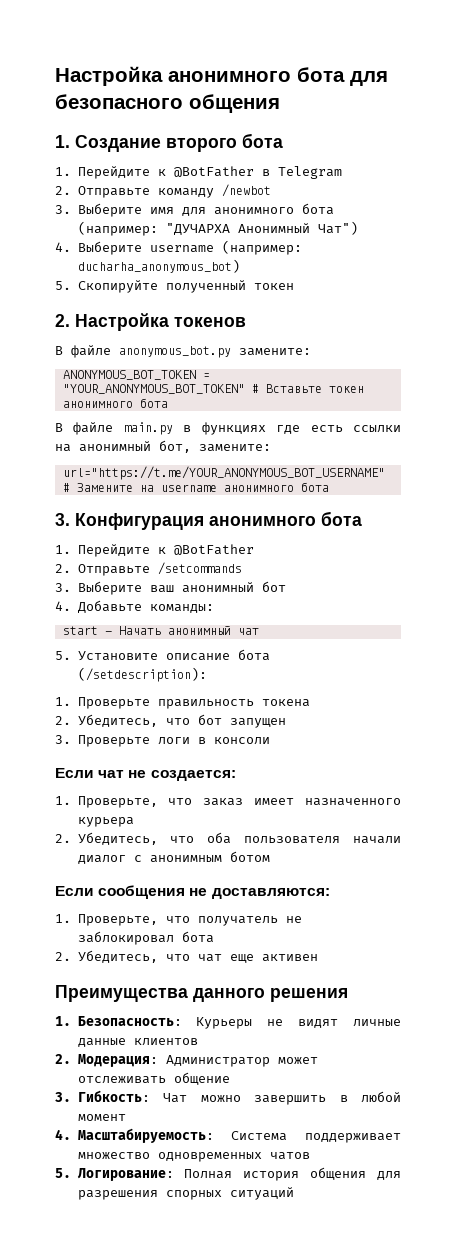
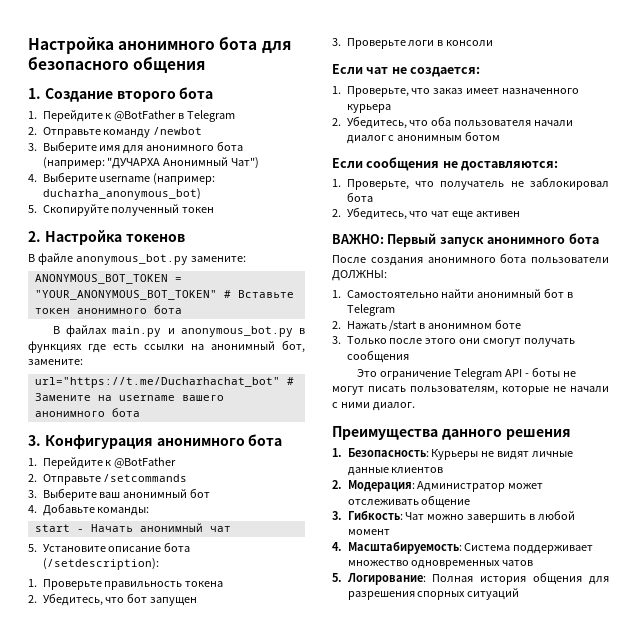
[73,422,173,435] файле main.py -> [66,325,293,337] файлах main.py и anonymous_bot.py
[62,466,385,480] url="https://t.me/YOUR_ANONYMOUS_BOT_USERNAME" -> [34,377,280,388] url="https://t.me/Ducharhachat_bot"
(217, 488) none -> [181,395,224,401] вашего
(318, 958) none -> [332,233,599,247] [332,253,609,266] [332,270,387,281] [332,288,574,298] [346,304,395,316] [332,319,522,331] [332,336,576,347] [346,350,409,363] [357,367,576,380] [332,386,609,395] [332,402,415,411] // ВАЖНО: Первый запуск анонимного бота // После создания анонимного бота пользователи ДОЛЖНЫ: // 1. Самостоятельно найти анонимный бот в Telegram // 2. Нажать /start в анонимном боте // 3. Только после этого они смогут получать сообщения // Это ограничение Telegram API - боты не могут писать пользователям, которые не начали с ними диалог.

